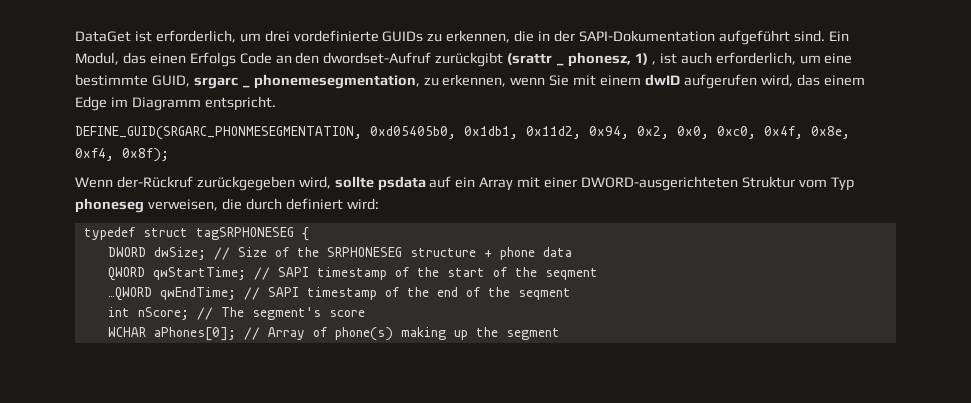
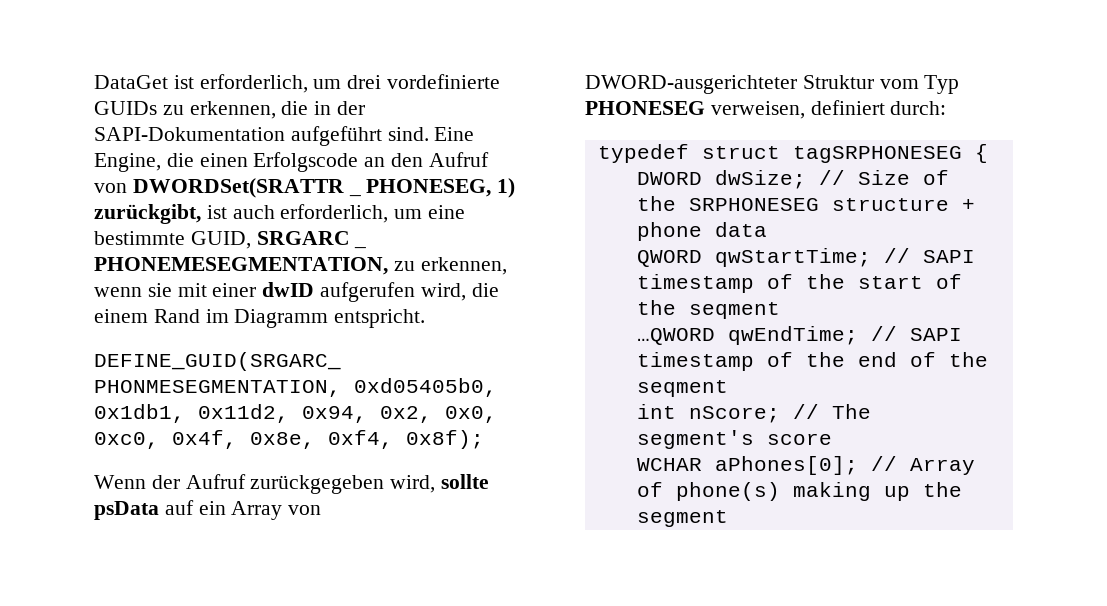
[828,31,849,41] [75,52,656,67] Ein Modul, das einen Erfolgs Code an den dwordset-Aufruf zurückgibt (srattr _ phonesz, 1) , -> [434,127,475,141] [94,152,489,172] [94,178,516,198] [94,204,201,224] Eine Engine, die einen Erfolgscode an den Aufruf von DWORDSet(SRATTR _ PHONESEG, 1) zurückgibt,
[193,74,865,89] [75,96,107,111] srgarc _ phonemesegmentation, zu erkennen, wenn Sie mit einem dwID aufgerufen wird, das einem Edge -> [256,231,350,245] [354,245,367,249] [94,257,507,275] [94,282,499,302] [94,309,200,323] SRGARC _ PHONEMESEGMENTATION, zu erkennen, wenn sie mit einer dwID aufgerufen wird, die einem Rand
[116,176,193,188] der-Rückruf -> [151,474,246,489] der Aufruf
[377,176,426,191] psdata -> [94,501,159,520] psData
[517,176,854,191] [75,198,379,213] mit einer DWORD-ausgerichteten Struktur vom Typ phoneseg verweisen, die durch definiert wird: -> [288,505,322,515] [585,75,960,94] [585,100,947,119] von DWORD-ausgerichteter Struktur vom Typ PHONESEG verweisen, definiert durch:

